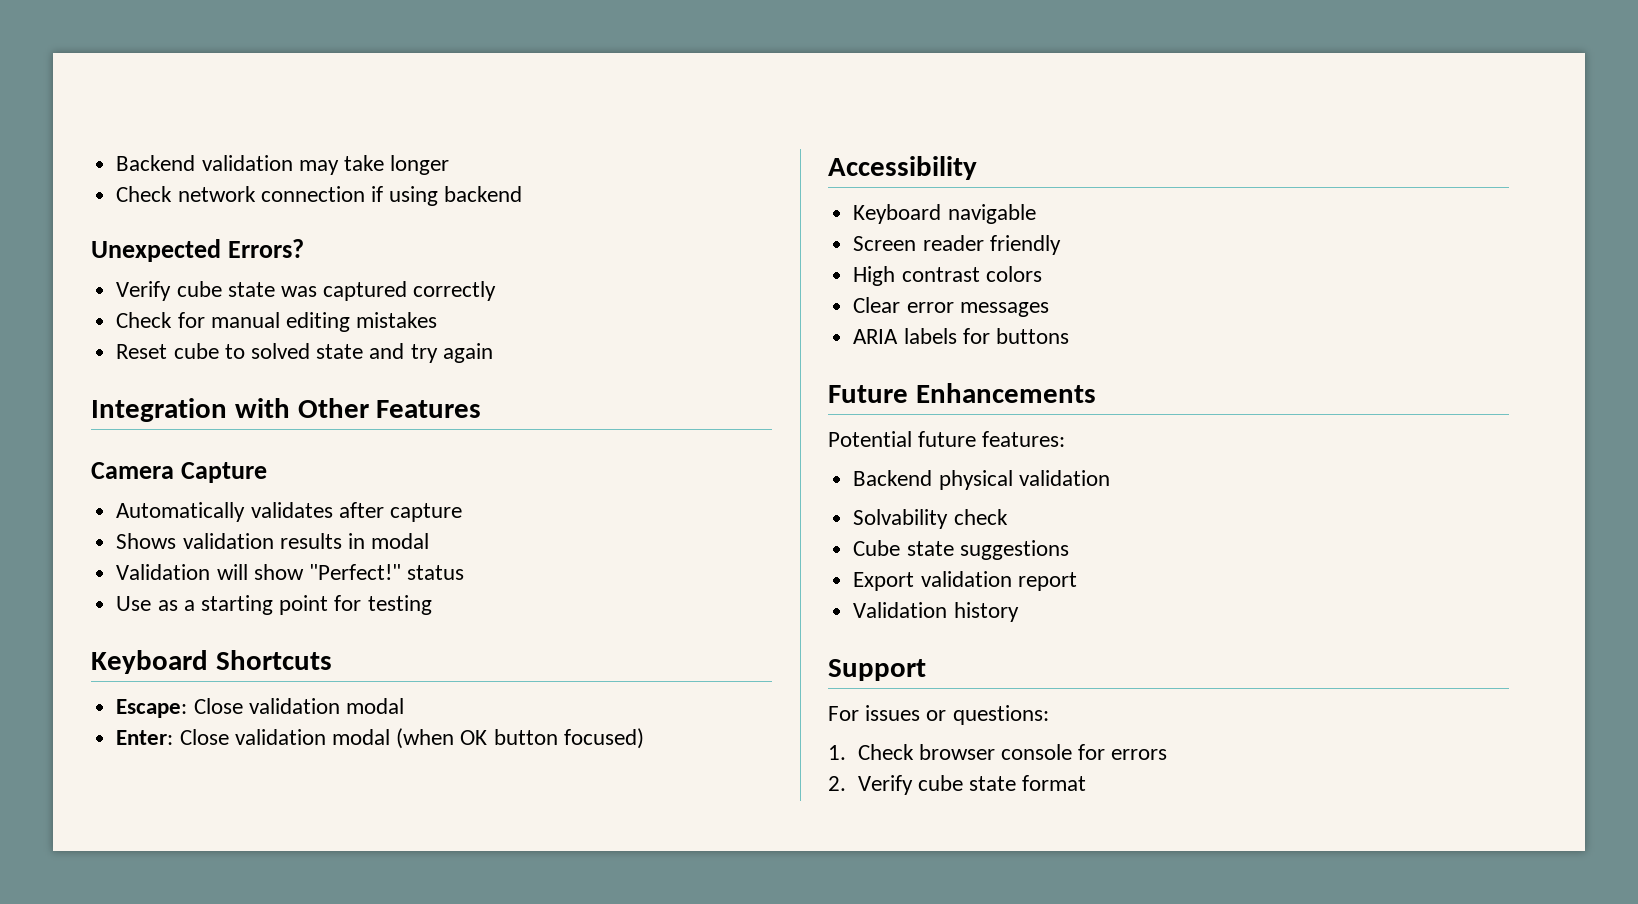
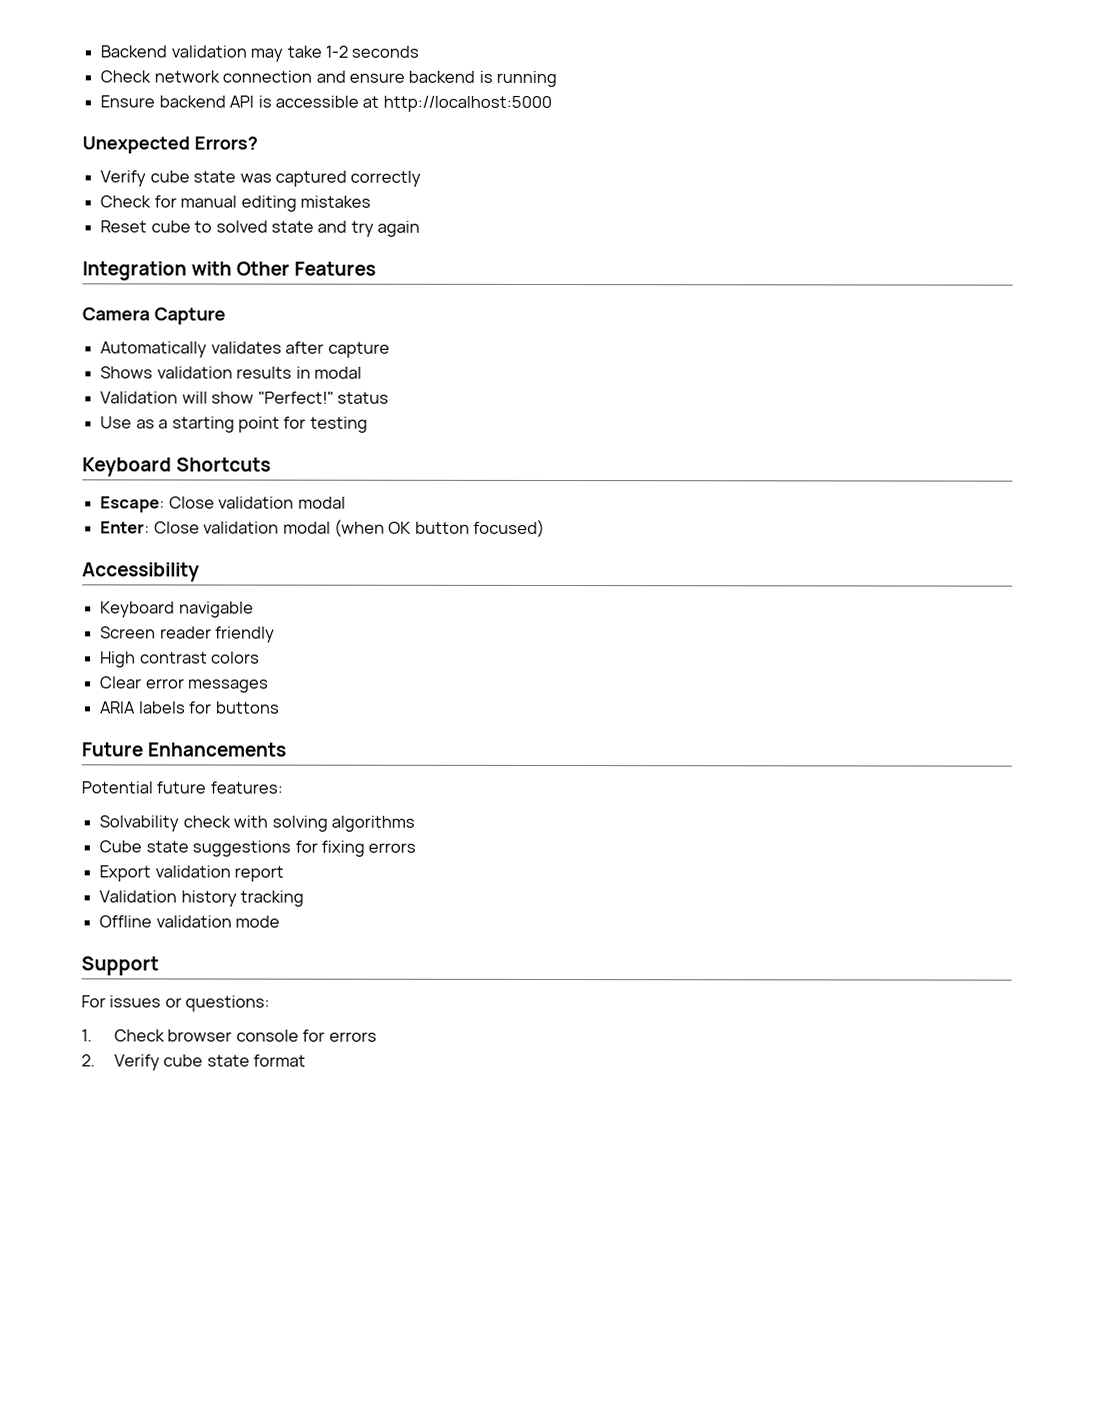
[390,155,450,175] longer -> [324,45,420,58] 1-2 seconds
[370,186,523,206] if using backend -> [315,70,558,88] [100,95,552,113] and ensure backend is running // Ensure backend API is accessible at http://localhost:5000
[853,470,1110,490] // Backend physical validation -> (283, 787) none
(1008, 517) none -> [233,815,415,832] with solving algorithms
(1069, 550) none -> [294,840,417,857] for fixing errors
(1019, 612) none -> [240,890,305,907] [99,915,281,928] tracking // Offline validation mode

